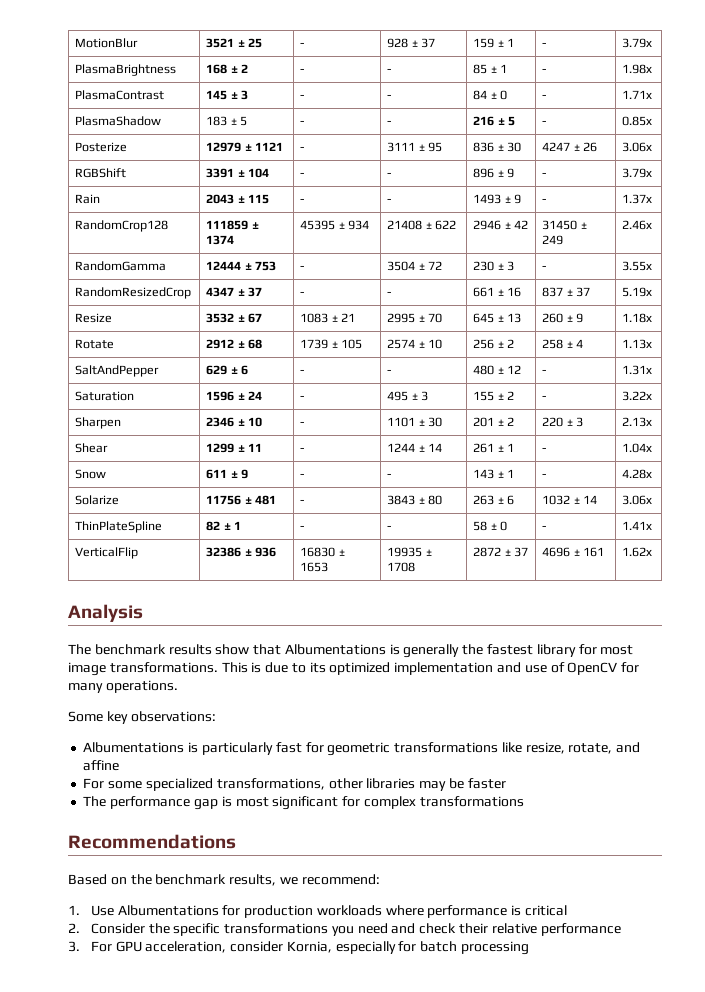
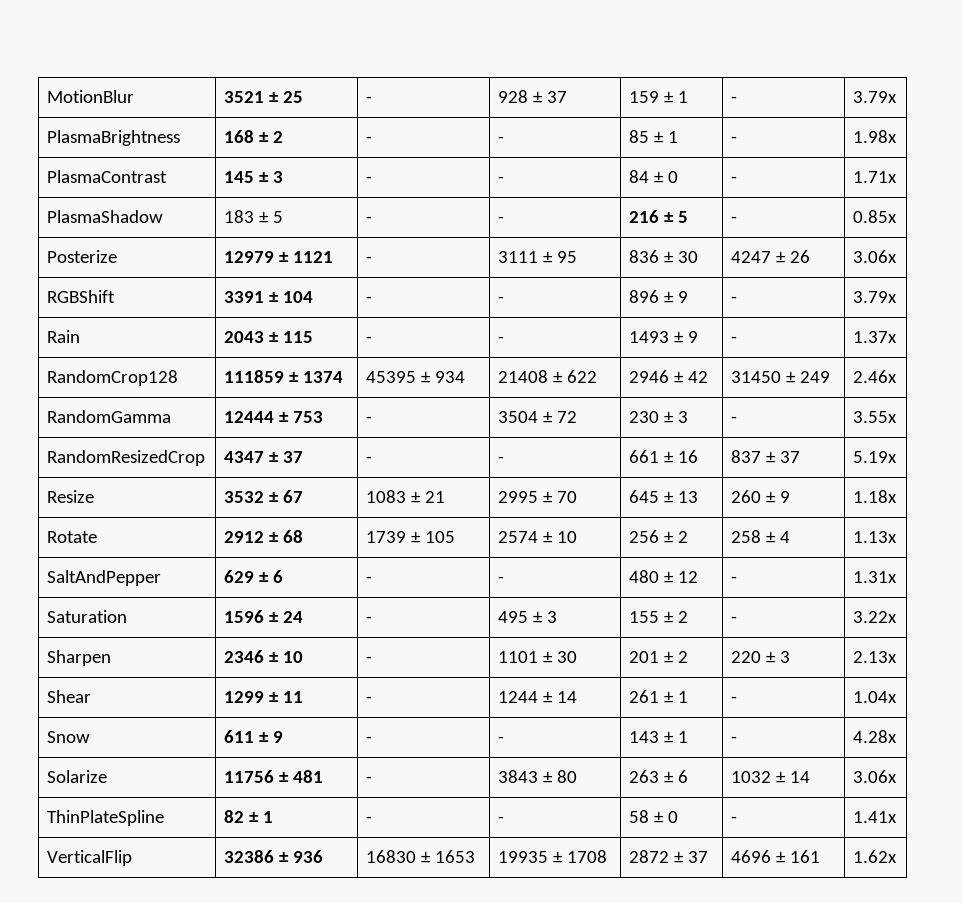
[68,604,143,622] [68,644,634,658] [68,662,640,676] [68,680,178,693] [68,711,216,724] [83,742,641,756] [83,760,120,771] [83,778,506,791] [83,796,524,810] [68,834,236,849] [68,874,380,886] [68,905,568,918] [68,923,621,936] [68,941,530,955] // Analysis // The benchmark results show that Albumentations is generally the fastest library for most image transformations. This is due to its optimized implementation and use of OpenCV for many operations. // Some key observations: // Albumentations is particularly fast for geometric transformations like resize, rotate, and affine // For some specialized transformations, other libraries may be faster // The performance gap is most significant for complex transformations // Recommendations // Based on the benchmark results, we recommend: // 1. Use Albumentations for production workloads where performance is critical // 2. Consider the specific transformations you need and check their relative performance // 3. For GPU acceleration, consider Kornia, especially for batch processing -> (898, 856) none

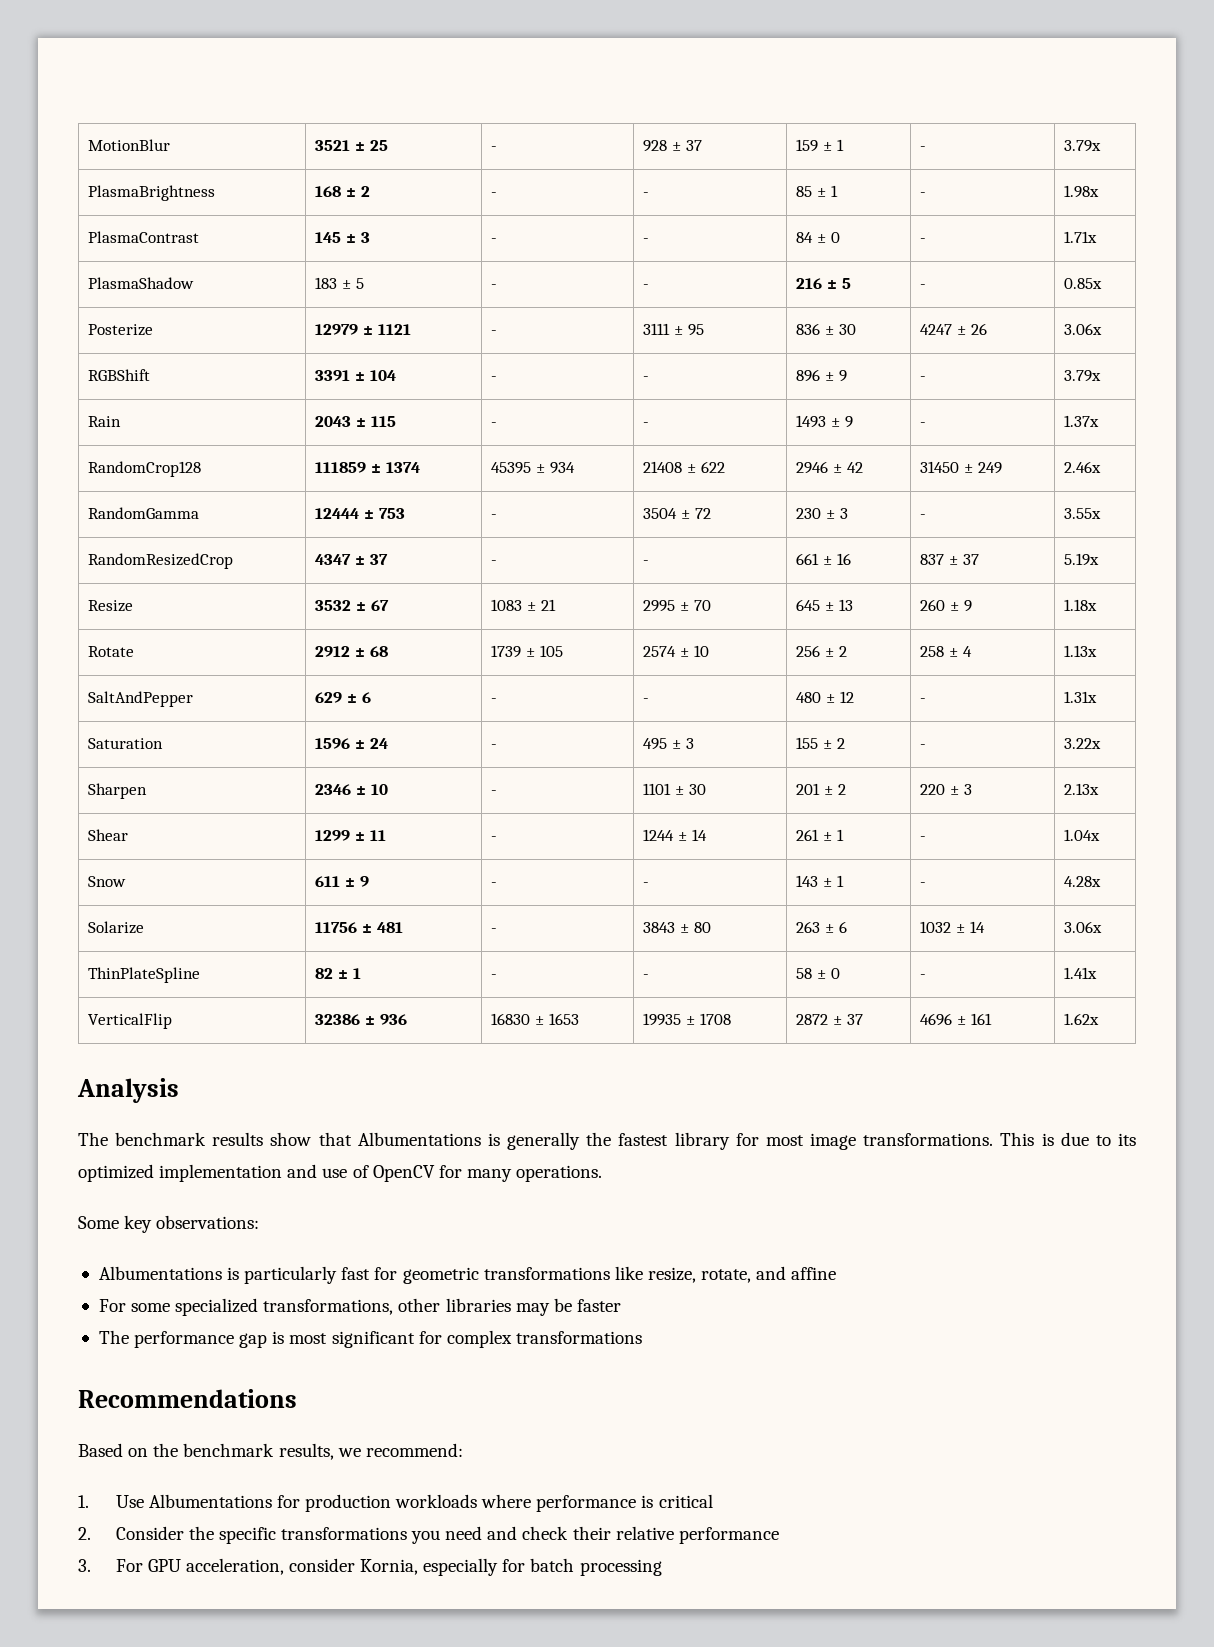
(898, 856) none -> [77,1078,179,1103] [78,1132,1136,1150] [78,1164,603,1182] [78,1215,260,1233] [98,1266,837,1284] [98,1298,621,1316] [98,1330,642,1348] [78,1389,297,1408] [78,1443,463,1460] [78,1494,713,1512] [78,1526,779,1544] [78,1558,662,1576] // Analysis // The benchmark results show that Albumentations is generally the fastest library for most image transformations. This is due to its optimized implementation and use of OpenCV for many operations. // Some key observations: // Albumentations is particularly fast for geometric transformations like resize, rotate, and affine // For some specialized transformations, other libraries may be faster // The performance gap is most significant for complex transformations // Recommendations // Based on the benchmark results, we recommend: // 1. Use Albumentations for production workloads where performance is critical // 2. Consider the specific transformations you need and check their relative performance // 3. For GPU acceleration, consider Kornia, especially for batch processing

